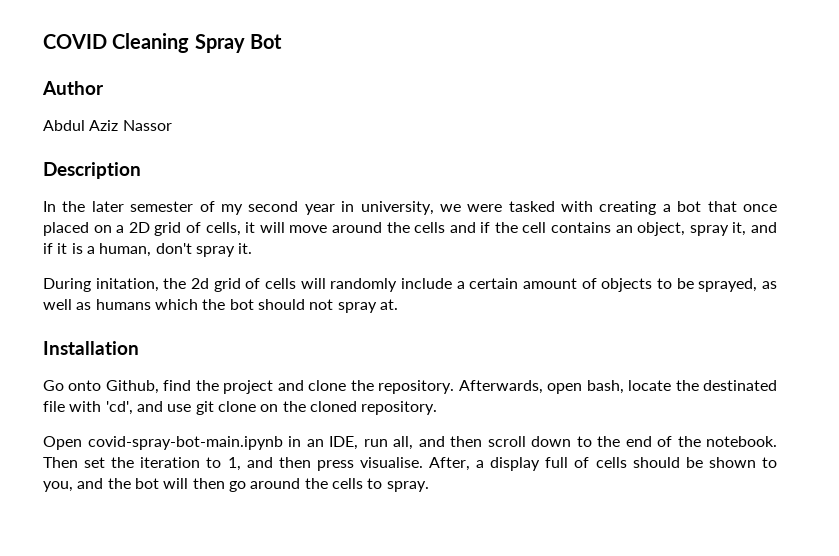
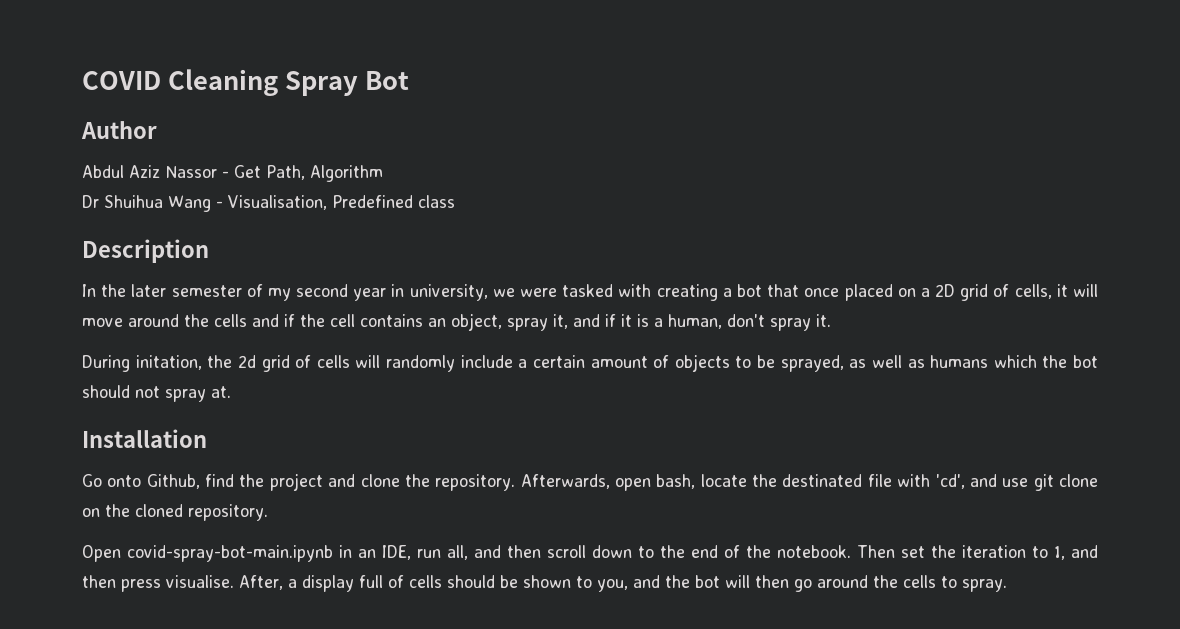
(172, 125) none -> [222,165,383,182] [82,195,455,212] - Get Path, Algorithm // Dr Shuihua Wang - Visualisation, Predefined class

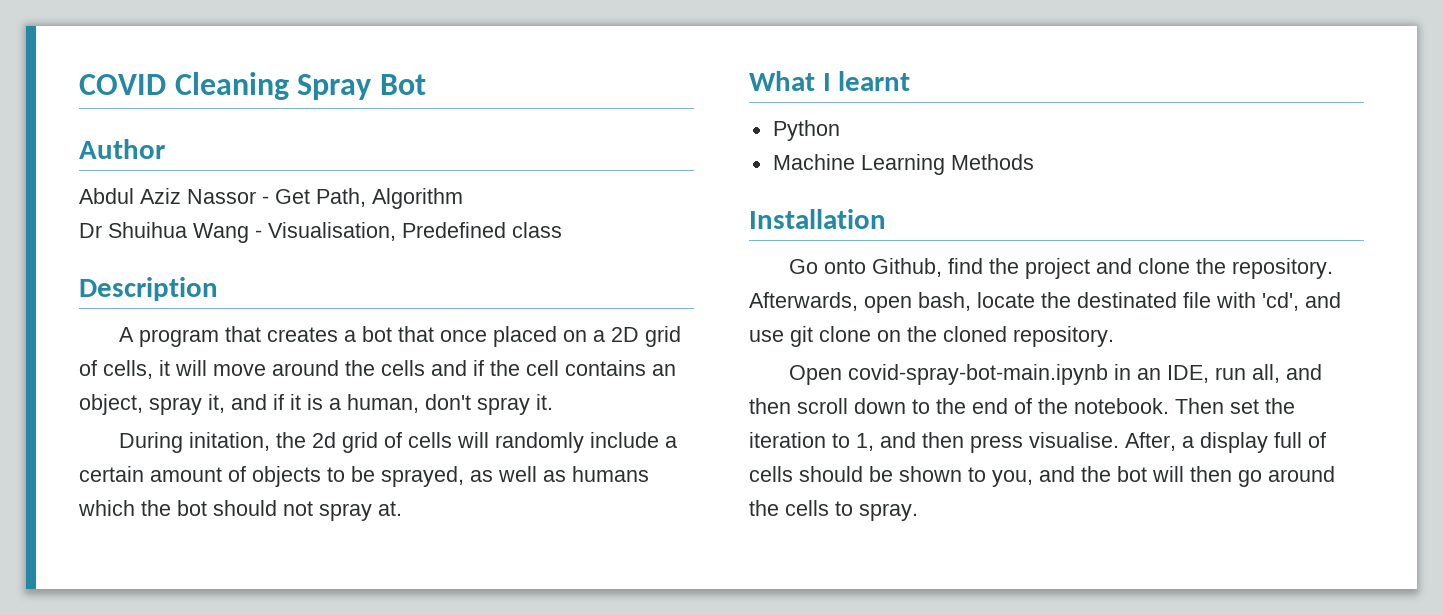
[82,284,718,301] In the later semester of my second year in university, we were tasked with creating -> [118,326,338,347] A program that creates
(231, 392) none -> [749,71,911,91] [772,120,840,141] [772,154,1034,175] // What I learnt // Python // Machine Learning Methods

